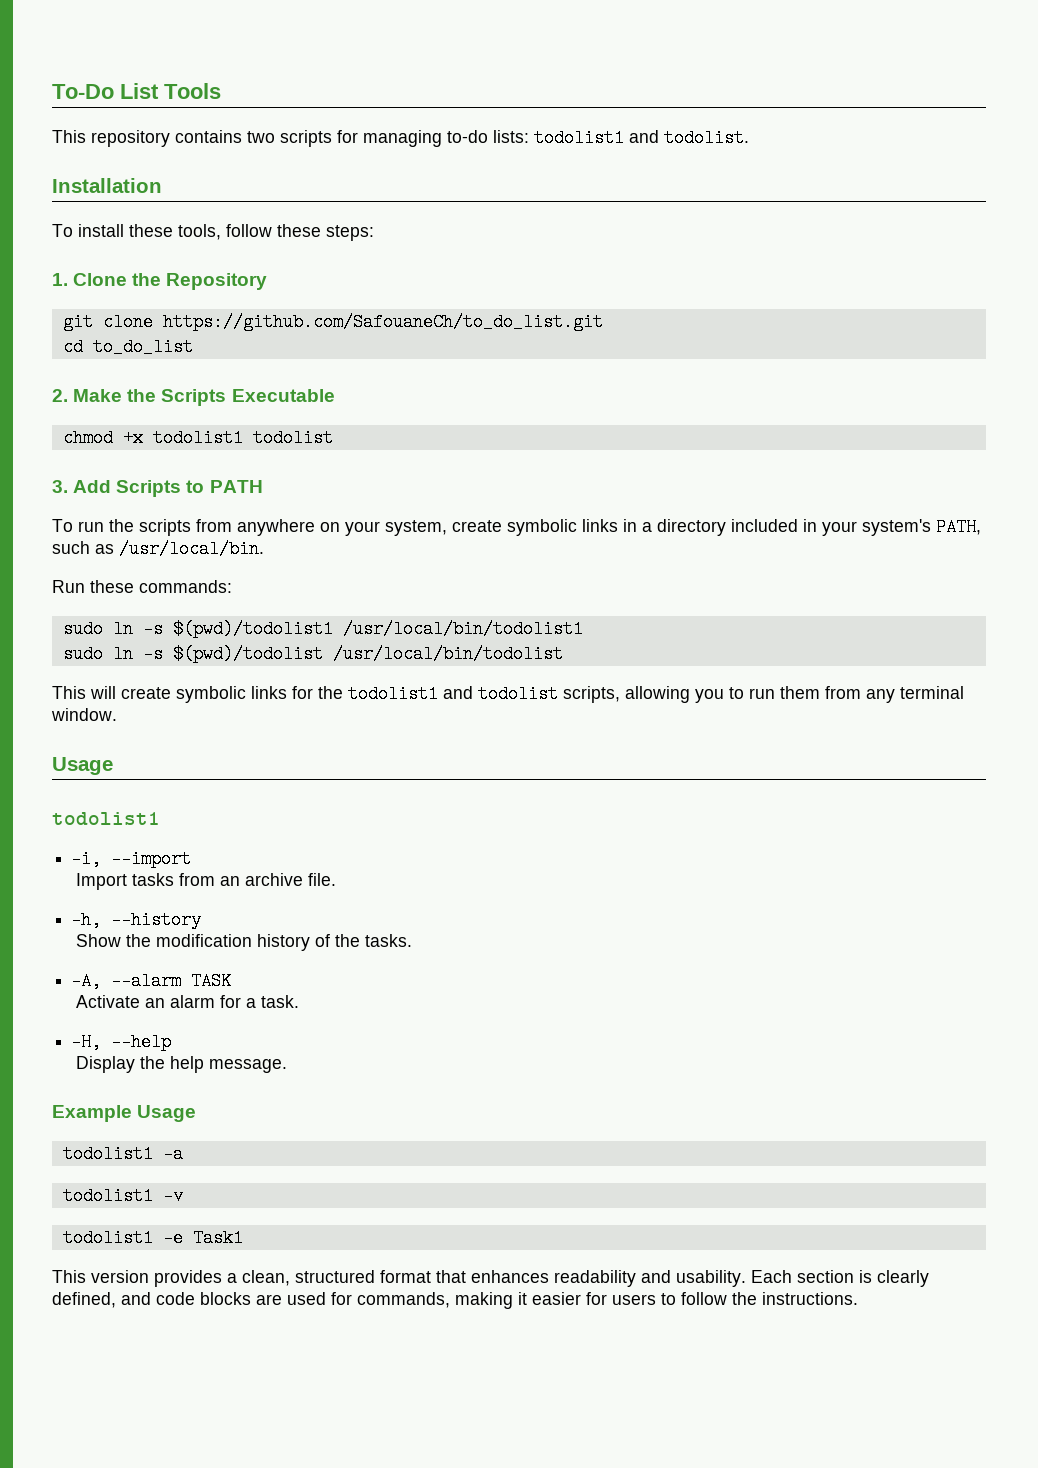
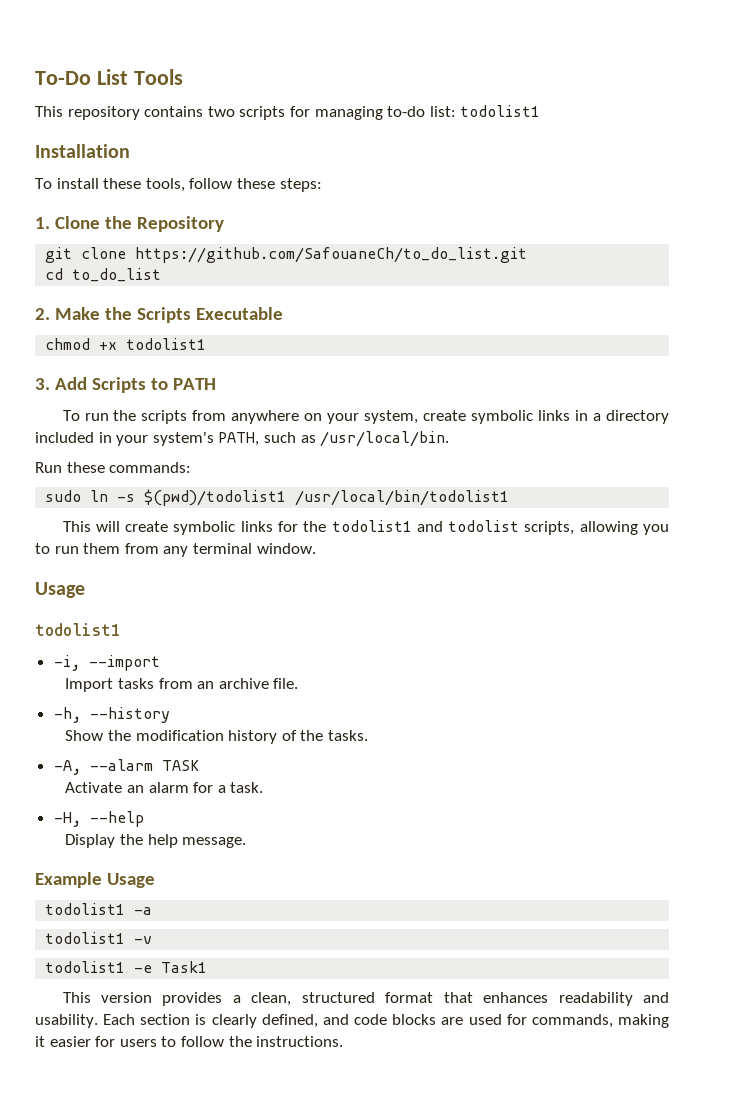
[493,129,749,147] lists: todolist1 and todolist. -> [429,105,541,117] list: todolist1
[252,429,333,447] todolist -> (207, 344) none
[62,645,563,663] // sudo ln -s $(pwd)/todolist /usr/local/bin/todolist -> (510, 498) none

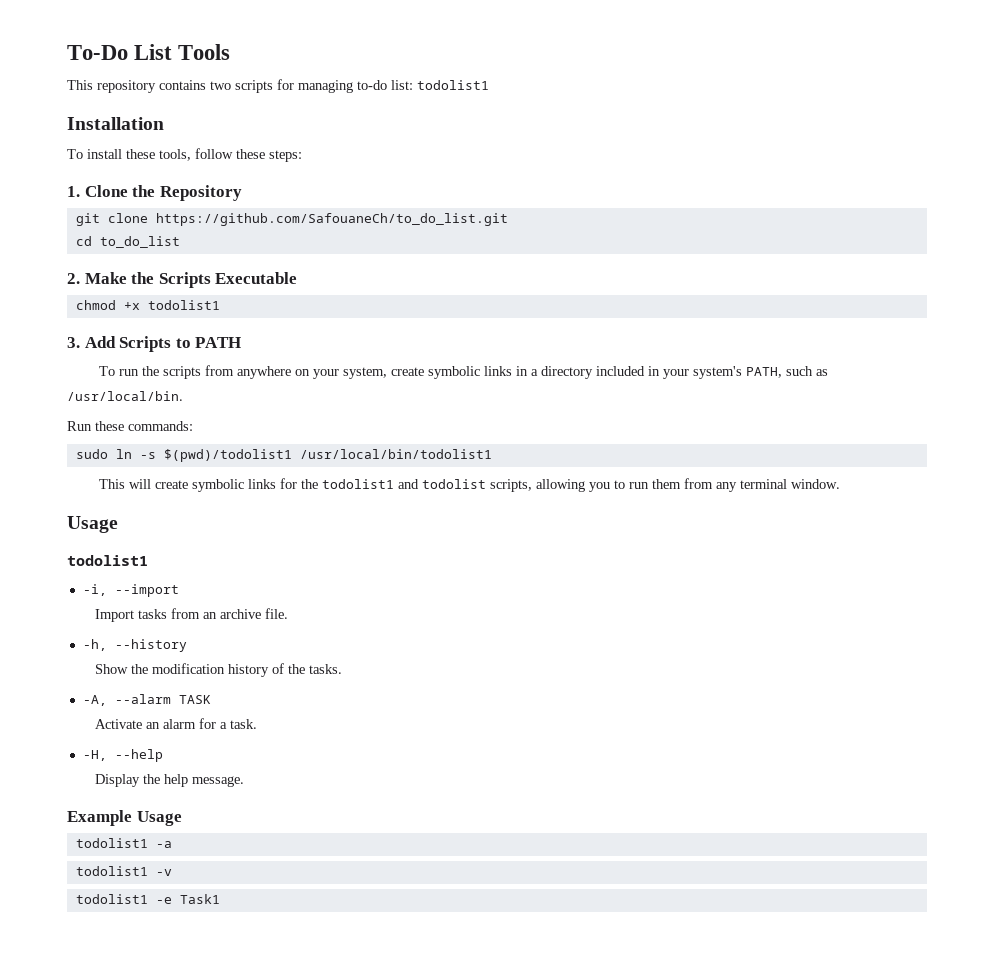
[62,992,669,1006] [35,1014,669,1028] [35,1036,344,1047] // This version provides a clean, structured format that enhances readability and usability. Each section is clearly defined, and code blocks are used for commands, making it easier for users to follow the instructions. -> (220, 899) none

